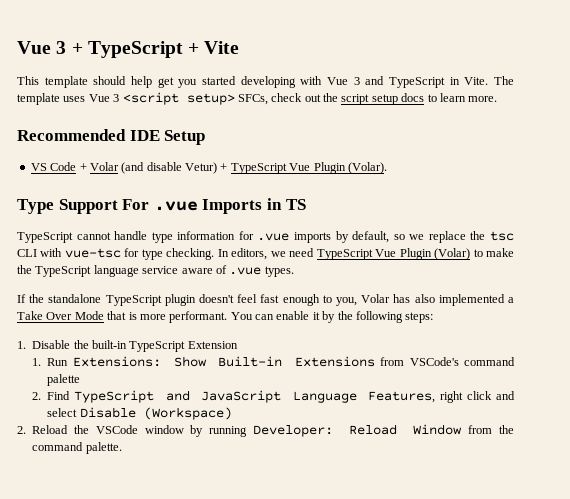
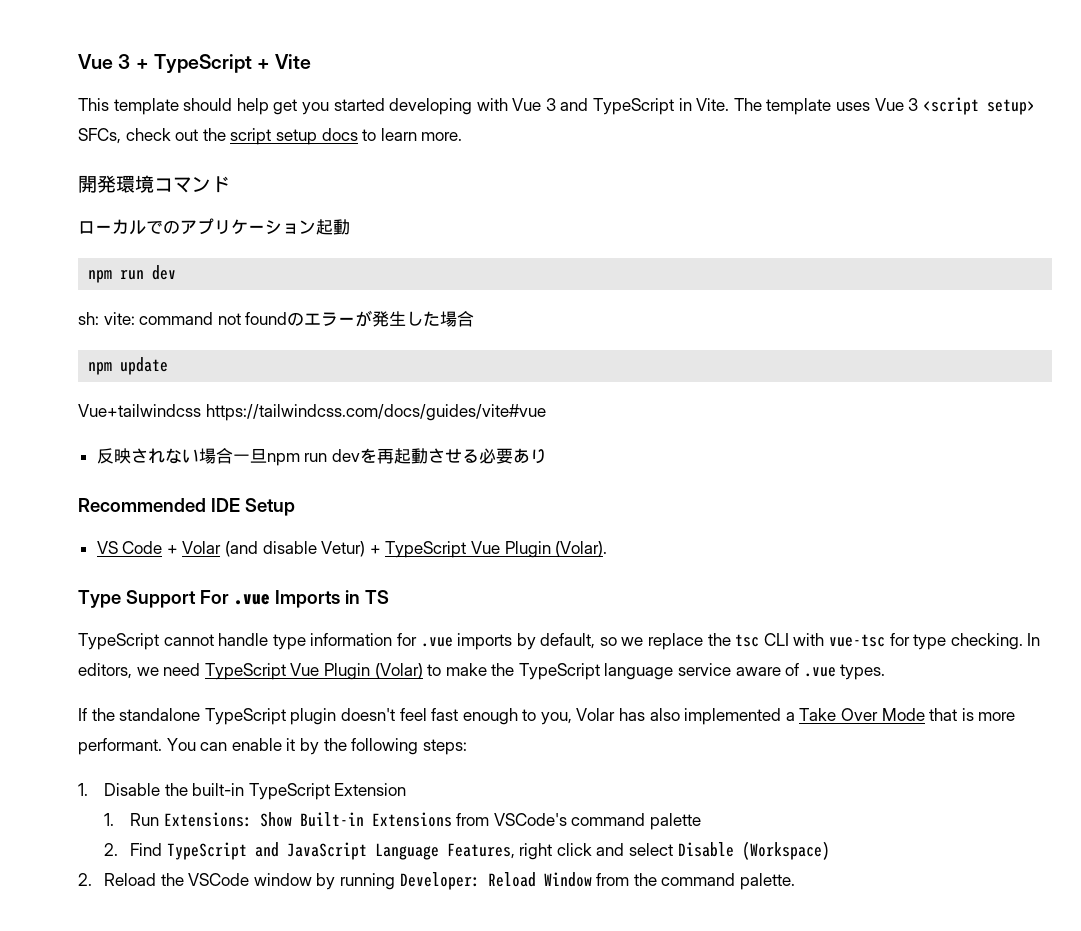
(498, 99) none -> [78,175,230,193] [78,218,350,235] [88,265,177,283] [78,310,475,327] [88,357,169,375] [78,404,546,421] [96,448,547,466] // 開発環境コマンド // ローカルでのアプリケーション起動 // npm run dev // sh: vite: command not foundのエラーが発生した場合 // npm update // Vue+tailwindcss https://tailwindcss.com/docs/guides/vite#vue // 反映されない場合一旦npm run devを再起動させる必要あり

